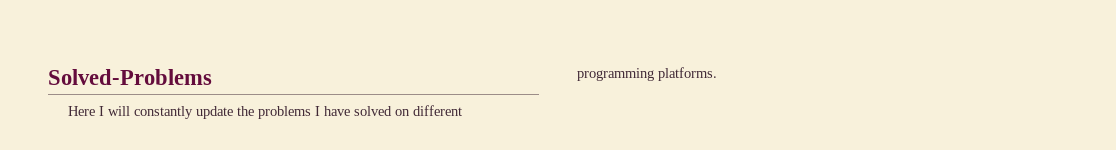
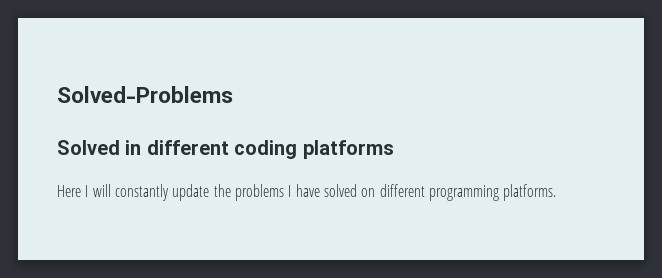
(212, 77) none -> [57,140,394,159] // Solved in different coding platforms

